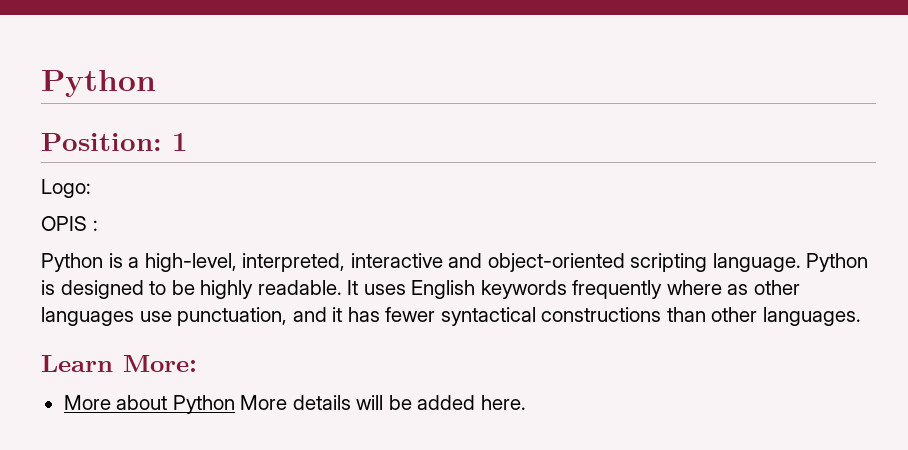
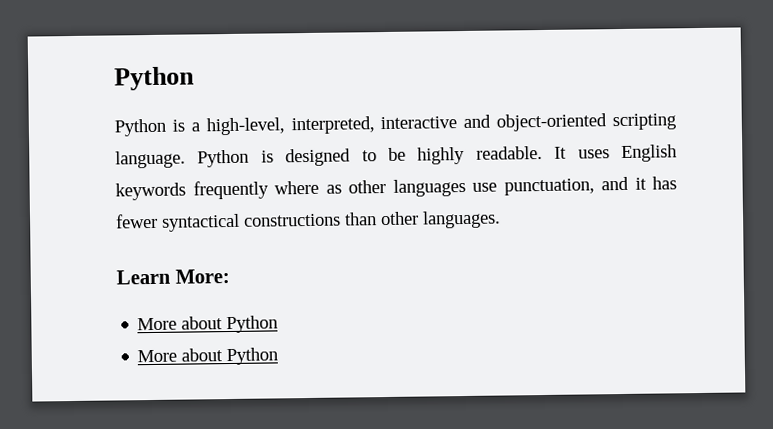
[41,70,156,97] [41,133,188,151] [41,179,91,198] [41,216,98,231] Python // Position: 1 // Logo: // OPIS : -> [114,66,195,91] Python
[240,395,526,410] More details will be added here. -> [137,347,279,366] // More about Python

